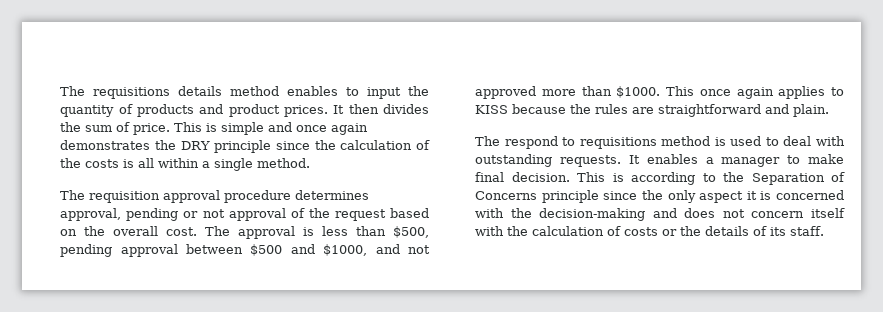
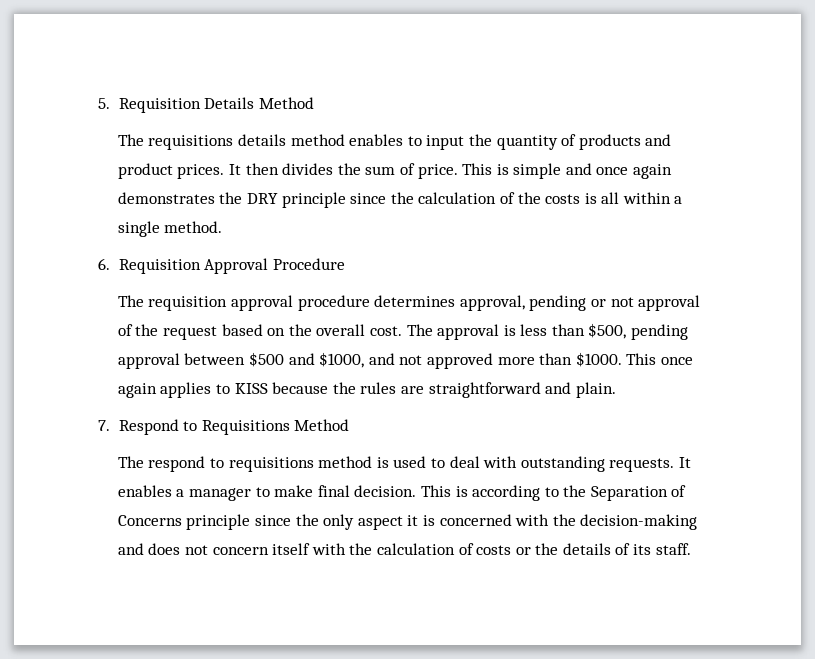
(60, 91) none -> [98,97,314,113] 5. Requisition Details Method //
(311, 163) none -> [98,258,345,274] // 6. Requisition Approval Procedure
(830, 110) none -> [98,419,350,435] // 7. Respond to Requisitions Method

